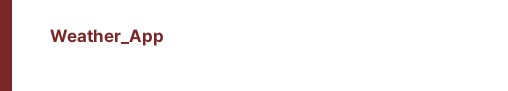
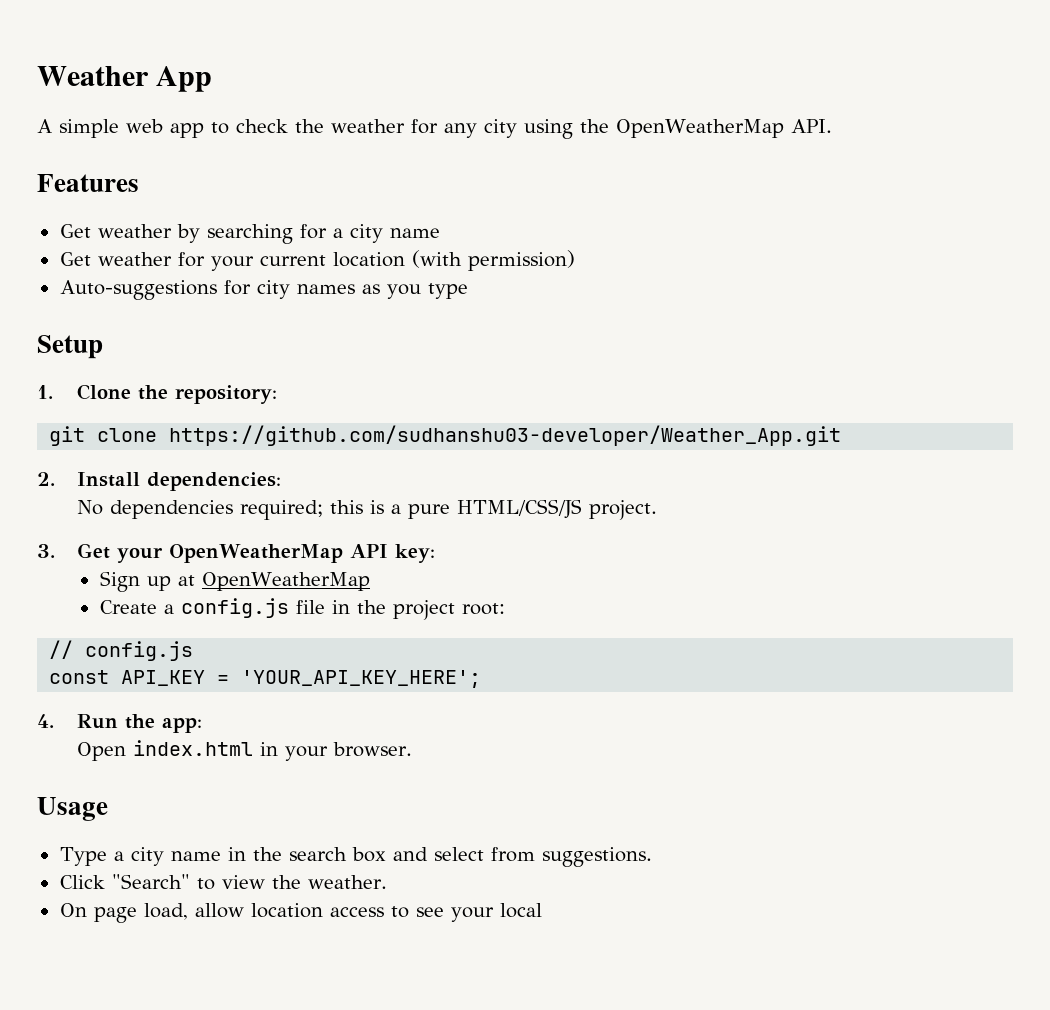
[50,29,164,46] Weather_App -> [37,66,213,92] [37,119,832,139] [37,174,139,192] [59,224,440,244] [59,250,575,271] [59,280,468,300] [37,335,103,359] [37,384,277,404] [49,425,842,446] [37,472,281,491] [76,499,657,520] [37,543,435,563] [99,571,370,592] [99,598,505,620] [49,640,194,661] [49,670,482,688] [37,714,202,733] [76,740,412,761] [37,797,108,821] [59,847,652,867] [59,874,387,890] [59,903,542,923] Weather App // A simple web app to check the weather for any city using the OpenWeatherMap API. // Features // Get weather by searching for a city name // Get weather for your current location (with permission) // Auto-suggestions for city names as you type // Setup // 1. Clone the repository: // git clone https://github.com/sudhanshu03-developer/Weather_App.git // 2. Install dependencies: // No dependencies required; this is a pure HTML/CSS/JS project. // 3. Get your OpenWeatherMap API key: // Sign up at OpenWeatherMap // Create a config.js file in the project root: // // config.js // const API_KEY = 'YOUR_API_KEY_HERE'; // 4. Run the app: // Open index.html in your browser. // Usage // Type a city name in the search box and select from suggestions. // Click "Search" to view the weather. // On page load, allow location access to see your local

